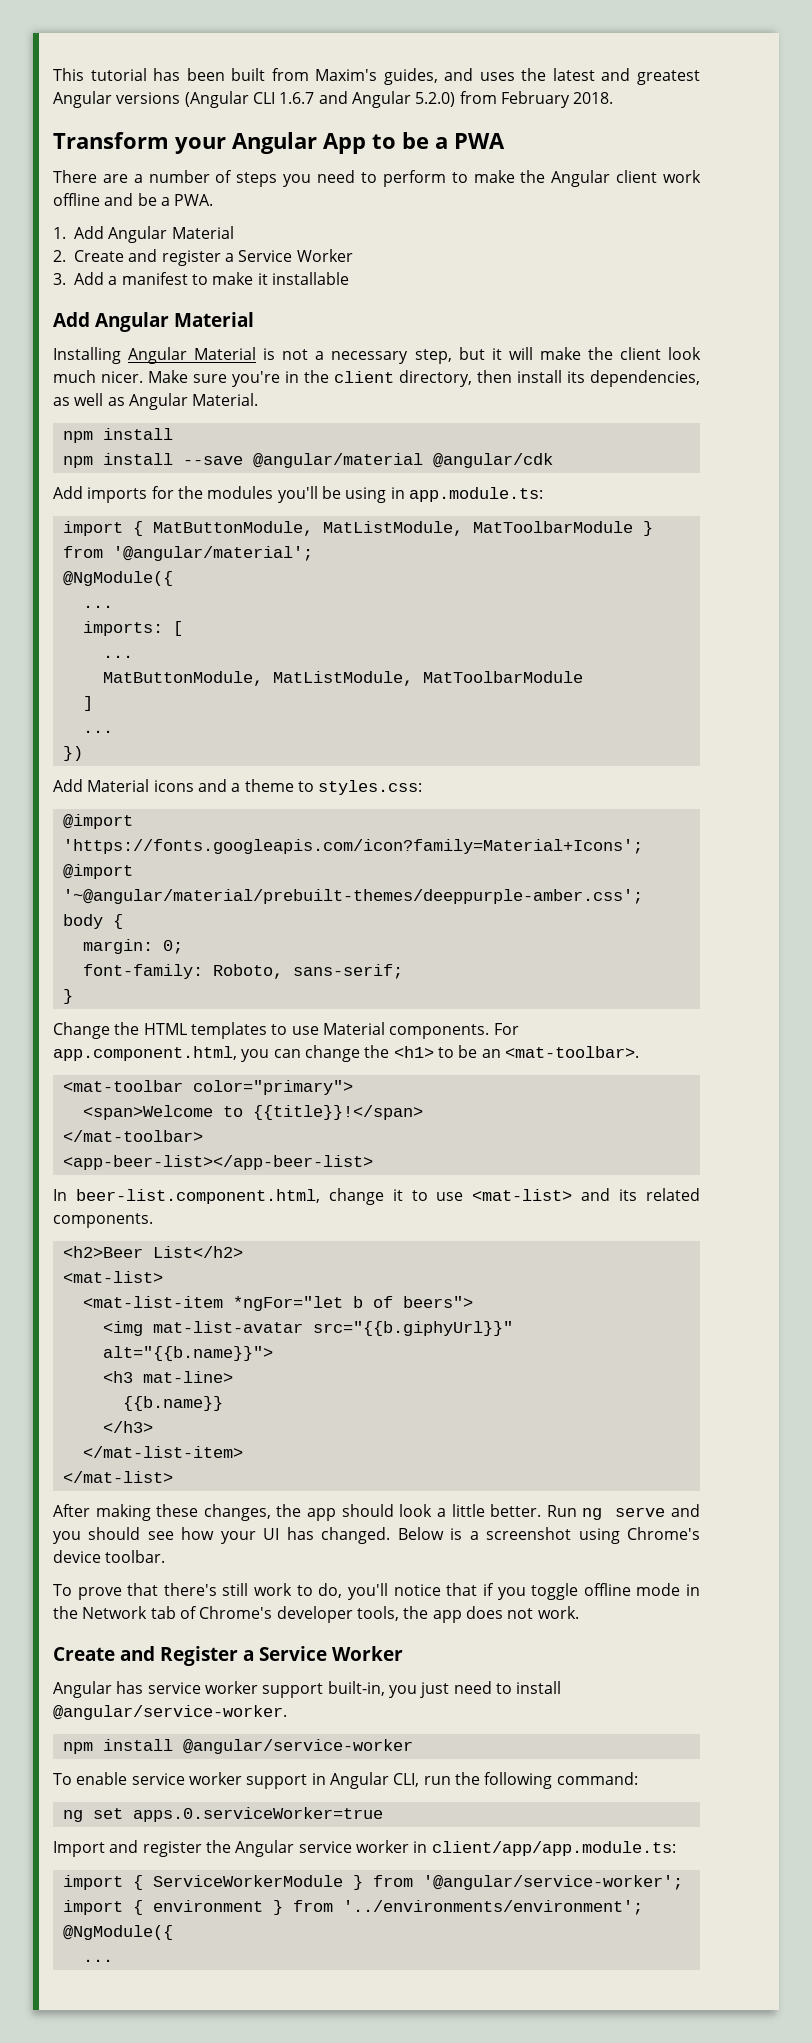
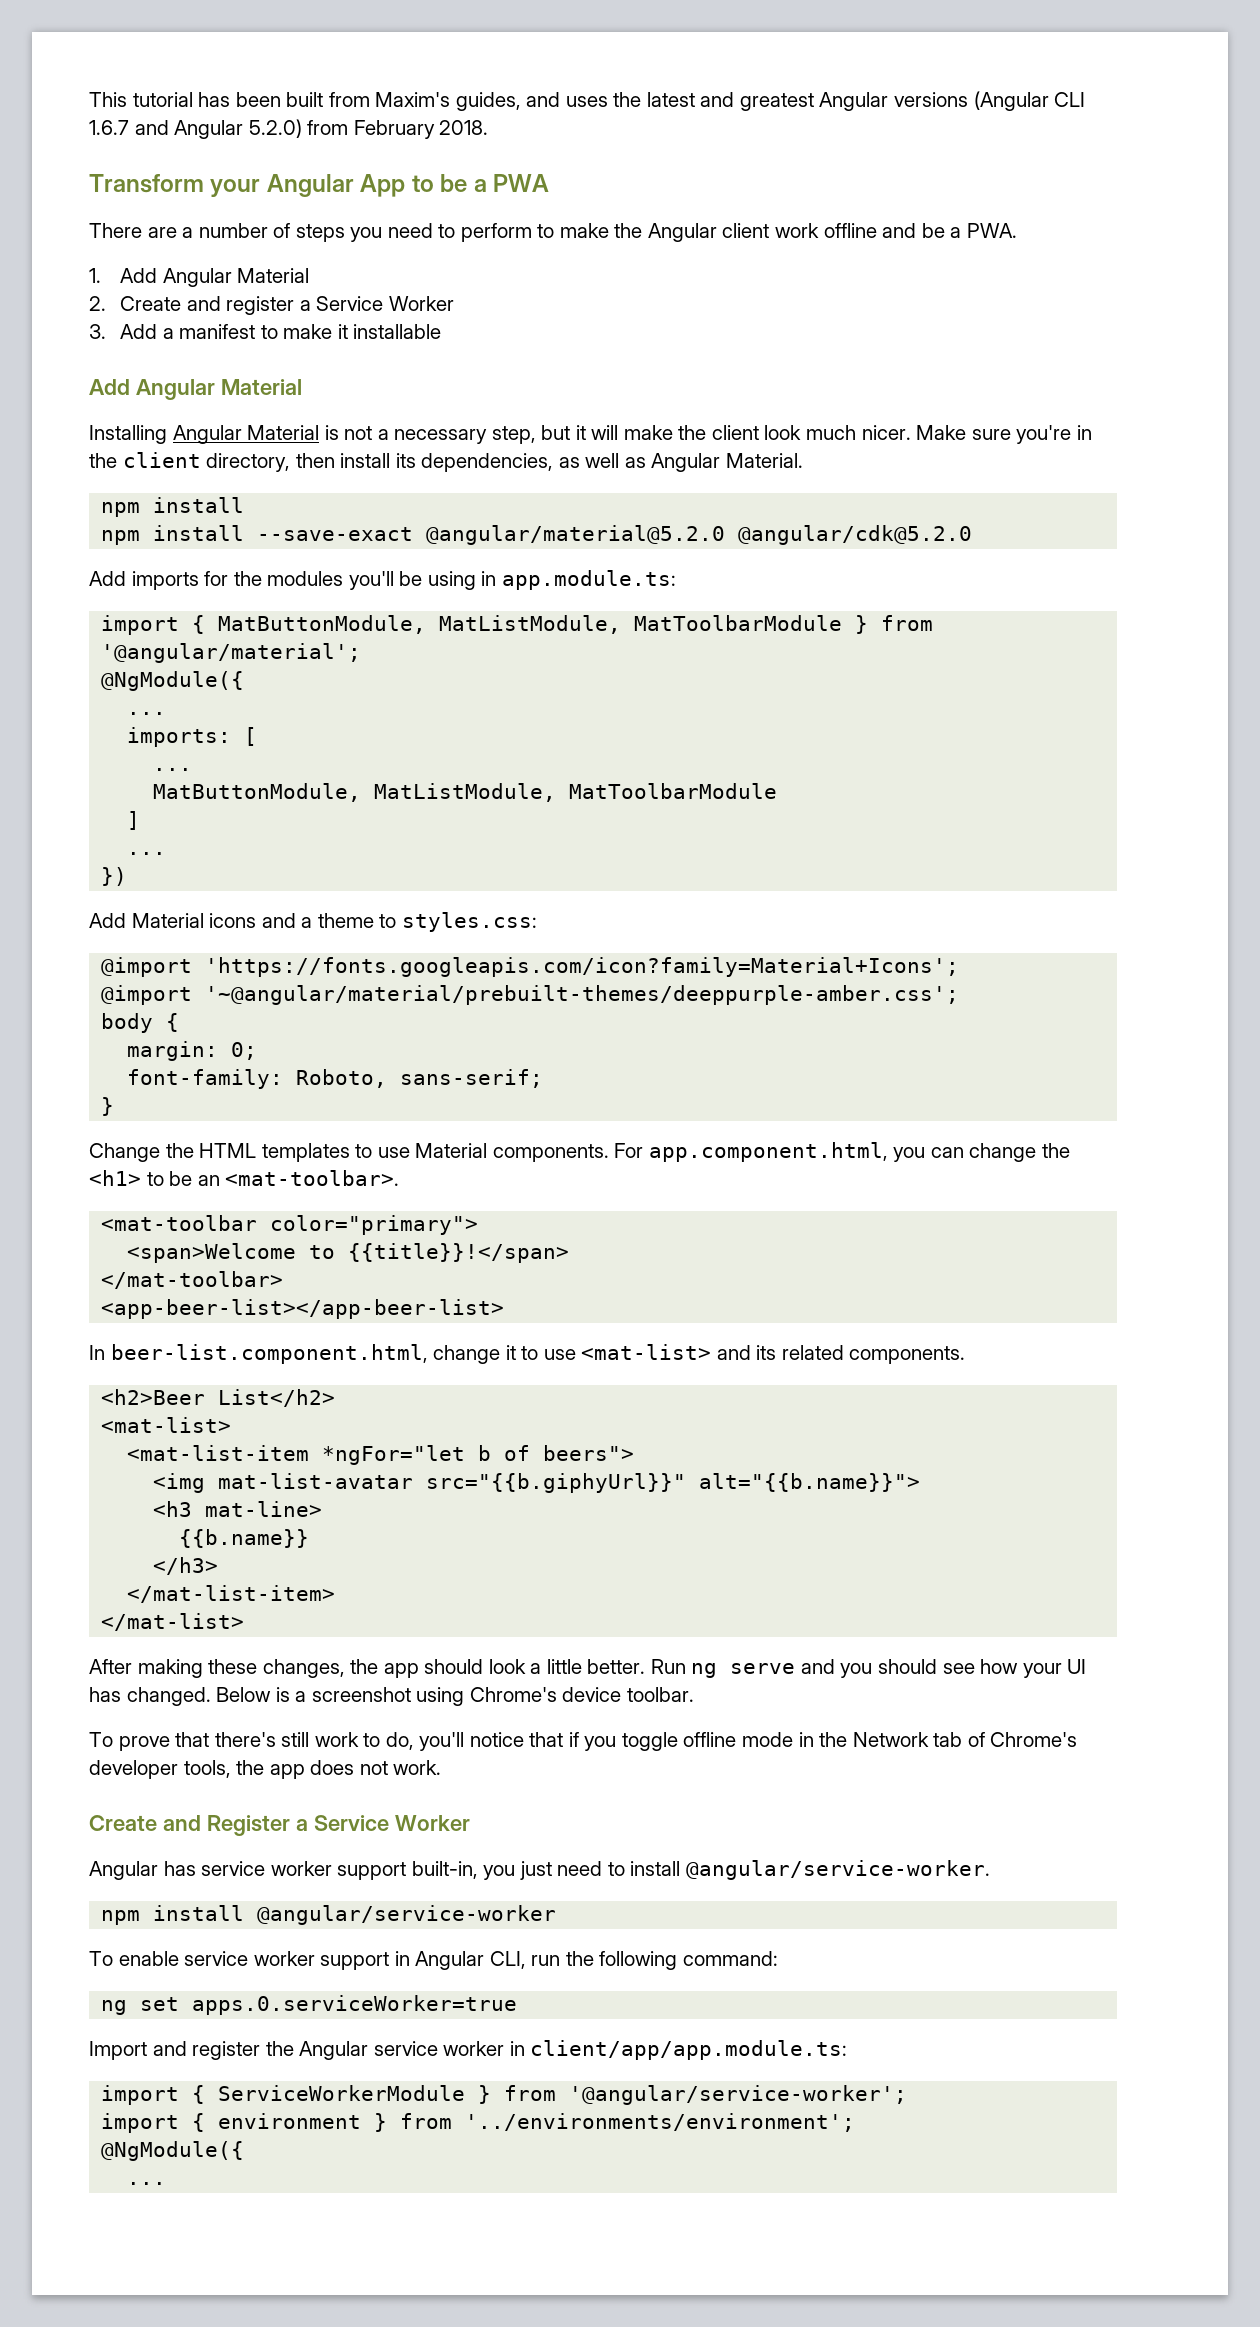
[182,453,553,468] --save @angular/material @angular/cdk -> [257,525,973,545] --save-exact @angular/material@5.2.0 @angular/cdk@5.2.0

